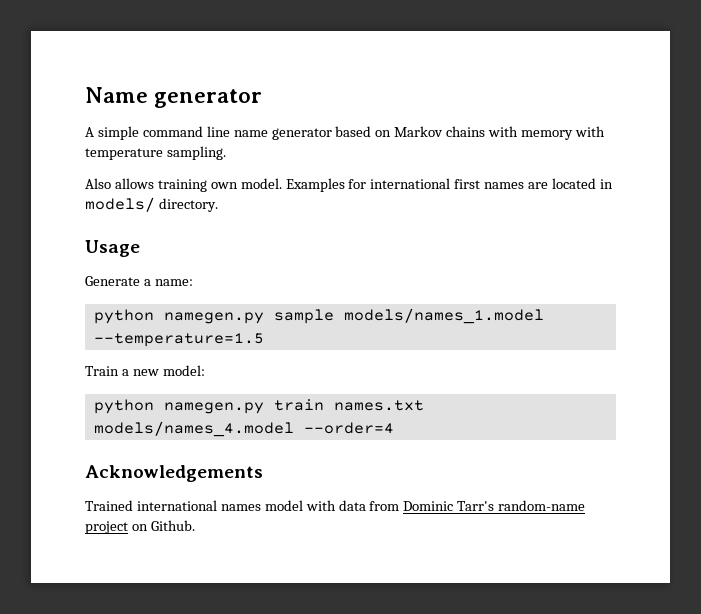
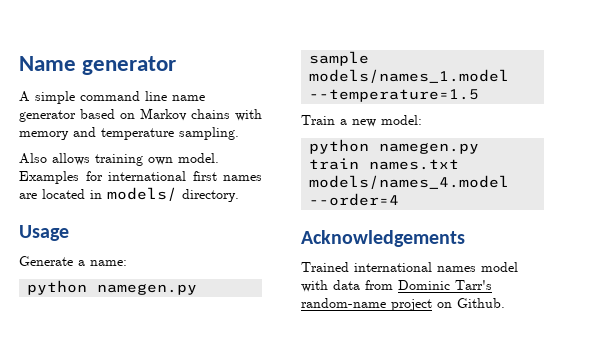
[574,126,605,137] with -> [73,127,96,137] and

